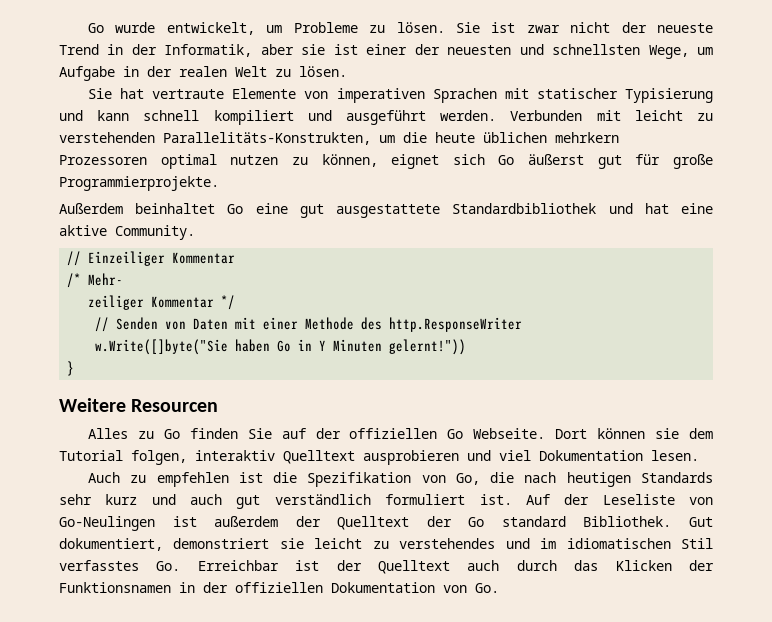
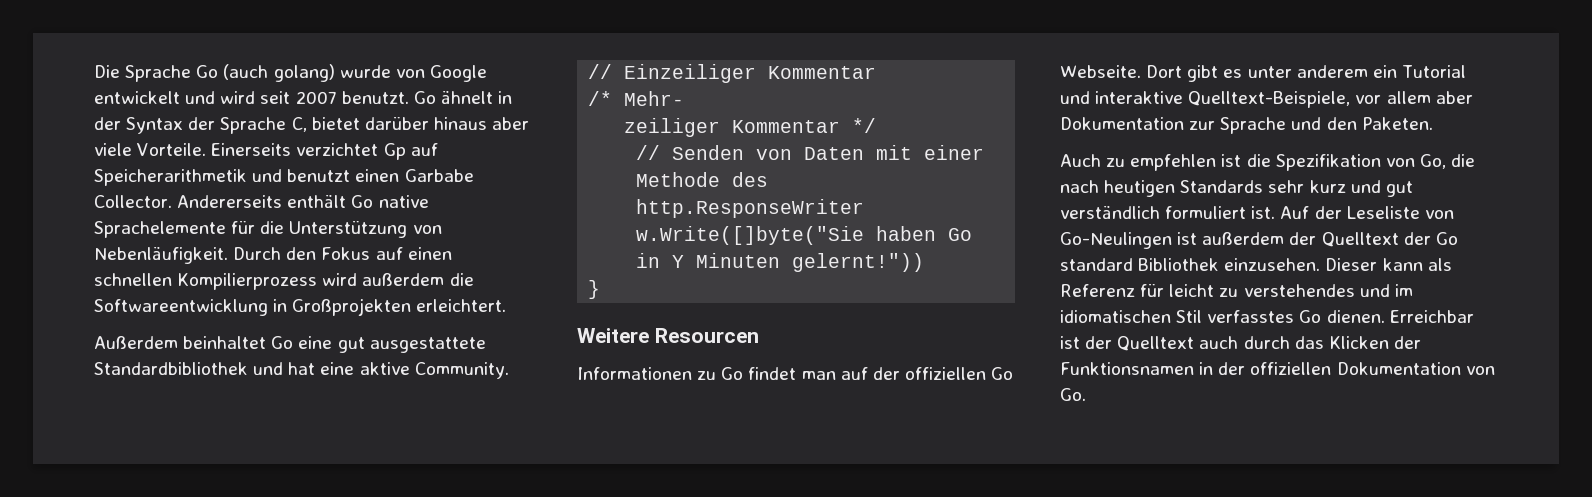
[88,22,713,35] [59,44,713,59] [59,66,347,81] [88,88,713,103] [59,110,713,125] [59,132,619,145] [59,154,713,169] [59,176,219,191] Go wurde entwickelt, um Probleme zu lösen. Sie ist zwar nicht der neueste Trend in der Informatik, aber sie ist einer der neuesten und schnellsten Wege, um Aufgabe in der realen Welt zu lösen. // Sie hat vertraute Elemente von imperativen Sprachen mit statischer Typisierung und kann schnell kompiliert und ausgeführt werden. Verbunden mit leicht zu verstehenden Parallelitäts-Konstrukten, um die heute üblichen mehrkern Prozessoren optimal nutzen zu können, eignet sich Go äußerst gut für große Programmierprojekte. -> [94,64,487,82] [94,91,513,104] [94,117,530,134] [94,143,438,160] [94,169,474,186] [94,195,429,208] [94,221,442,238] [94,247,452,264] [94,273,474,290] [94,298,507,316] Die Sprache Go (auch golang) wurde von Google entwickelt und wird seit 2007 benutzt. Go ähnelt in der Syntax der Sprache C, bietet darüber hinaus aber viele Vorteile. Einerseits verzichtet Gp auf Speicherarithmetik und benutzt einen Garbabe Collector. Andererseits enthält Go native Sprachelemente für die Unterstützung von Nebenläufigkeit. Durch den Fokus auf einen schnellen Kompilierprozess wird außerdem die Softwareentwicklung in Großprojekten erleichtert.
[88,428,129,439] Alles -> [577,367,692,380] Informationen
[189,428,272,439] finden Sie -> [748,367,836,380] findet man
[597,428,713,439] [59,450,699,465] können sie dem Tutorial folgen, interaktiv Quelltext ausprobieren und viel Dokumentation lesen. -> [1187,65,1466,82] [1060,91,1473,108] [1060,117,1433,134] gibt es unter anderem ein Tutorial und interaktive Quelltext-Beispiele, vor allem aber Dokumentation zur Sprache und den Paketen.
[190,494,223,505] auch -> (1381, 186) none
[583,516,713,527] [59,538,304,551] Bibliothek. Gut dokumentiert, demonstriert sie -> [1138,258,1452,271] [1060,284,1165,297] Bibliothek einzusehen. Dieser kann als Referenz für
[156,561,181,571] Go. -> [1299,310,1385,323] Go dienen.

